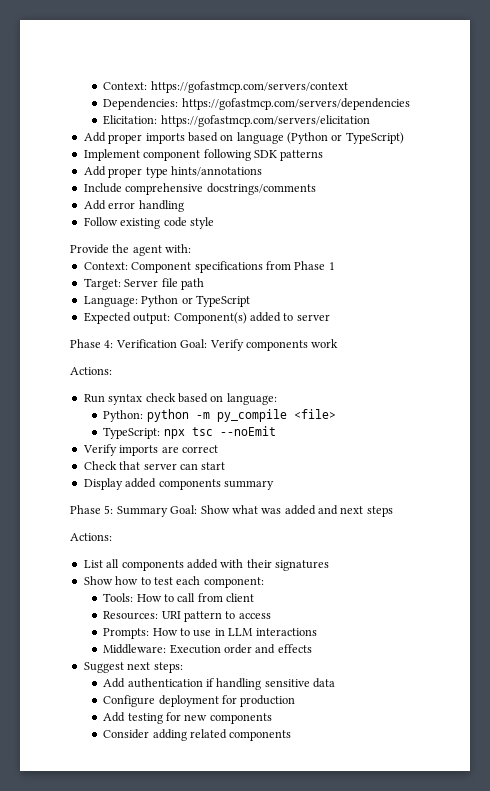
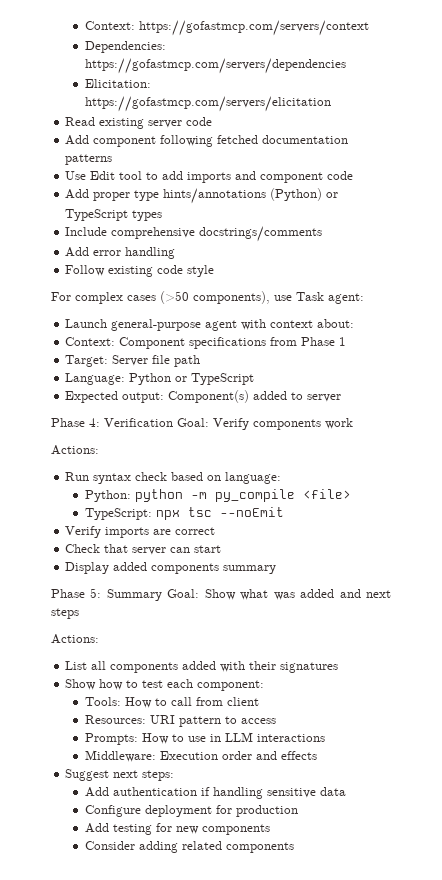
[83,132,404,144] [83,149,324,161] Add proper imports based on language (Python or TypeScript) // Implement component following SDK patterns -> [65,117,213,129] [65,135,349,147] [65,154,113,165] [65,171,354,183] Read existing server code // Add component following fetched documentation patterns // Use Edit tool to add imports and component code
(262, 171) none -> [270,188,339,201] [65,209,163,221] (Python) or TypeScript types
[70,244,192,256] Provide the agent with: -> [51,291,364,304] [65,319,355,331] For complex cases (>50 components), use Task agent: // Launch general-purpose agent with context about:

